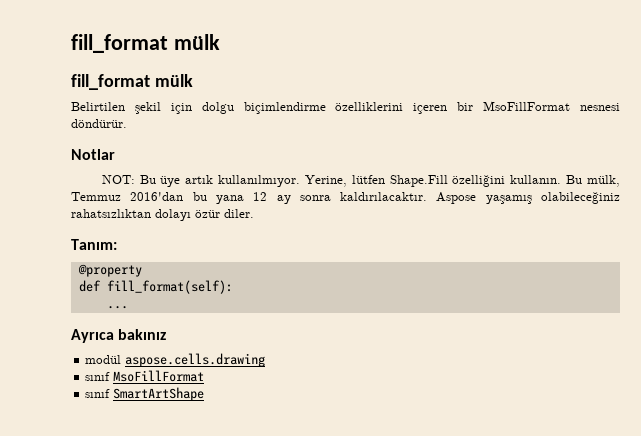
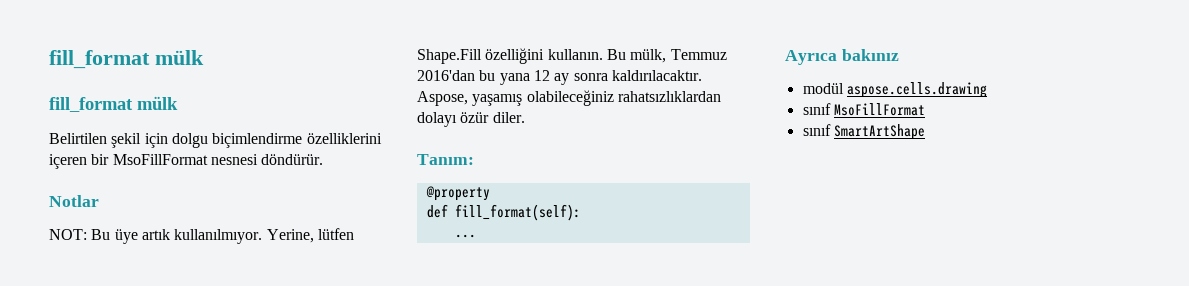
[436,192,477,204] Aspose -> [417,91,468,106] Aspose,
[71,209,151,218] rahatsızlıktan -> [617,91,721,102] rahatsızlıklardan

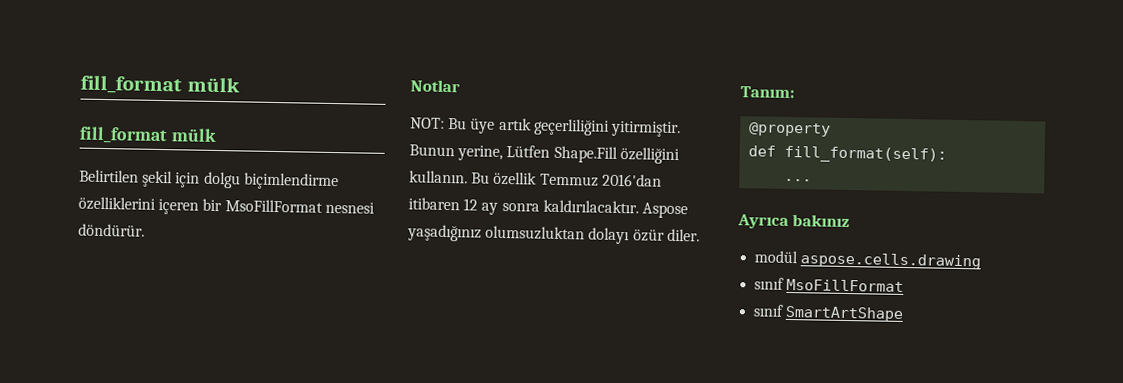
[174,228,354,244] kullanılmıyor. Yerine, lütfen -> [532,118,681,138] [409,144,551,161] geçerliliğini yitirmiştir. Bunun yerine, Lütfen
[630,49,667,63] mülk, -> [493,171,538,186] özellik
[479,70,530,85] bu yana -> [408,197,460,211] itibaren
[417,90,721,106] Aspose, yaşamış olabileceğiniz rahatsızlıklardan -> [641,202,688,219] [407,224,586,242] Aspose yaşadığınız olumsuzluktan

